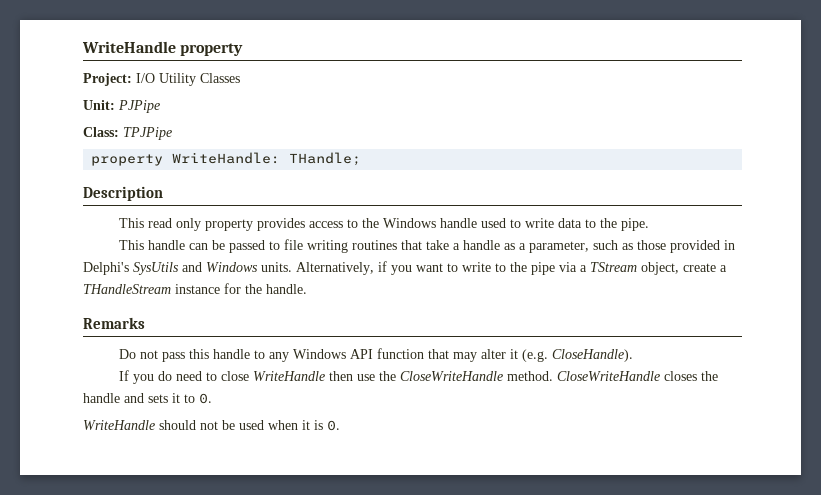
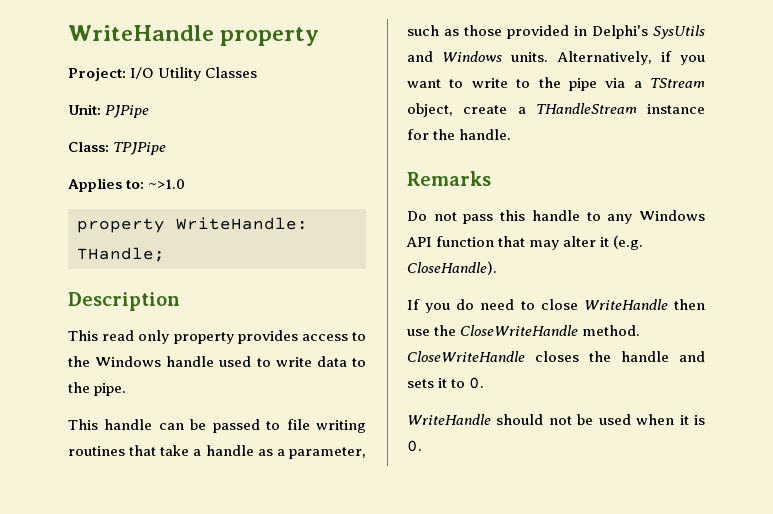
(172, 133) none -> [68,178,186,192] // Applies to: ~>1.0

